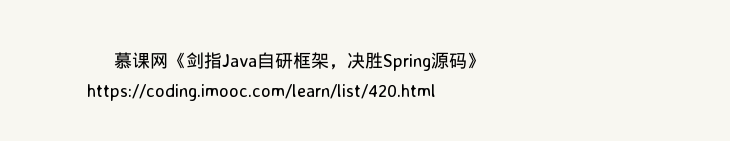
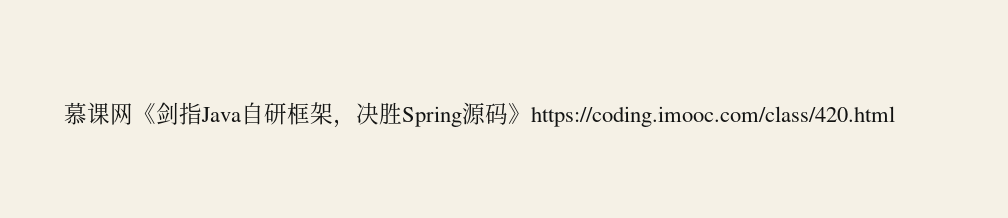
[87,84,436,101] https://coding.imooc.com/learn/list/420.html -> [531,106,895,127] https://coding.imooc.com/class/420.html

